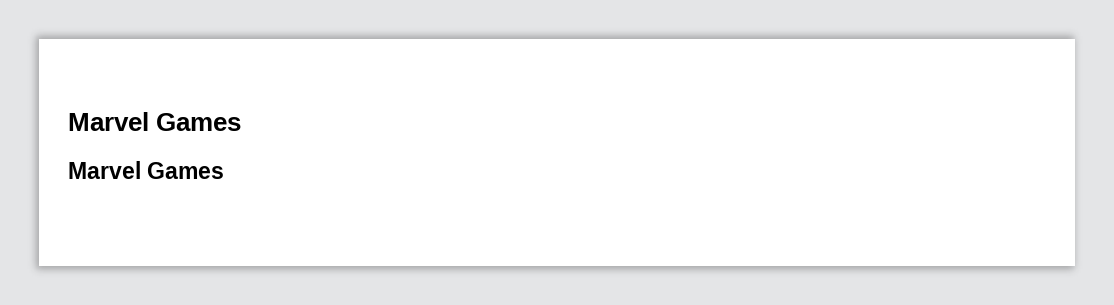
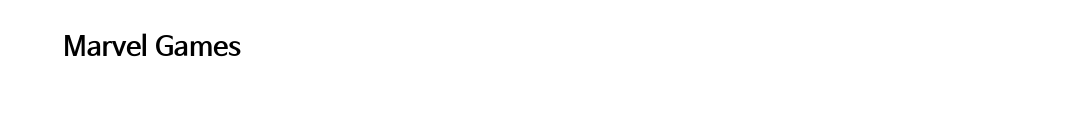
[68,112,242,131] [68,161,225,179] Marvel Games // Marvel Games -> [63,33,242,57] Marvel Games

